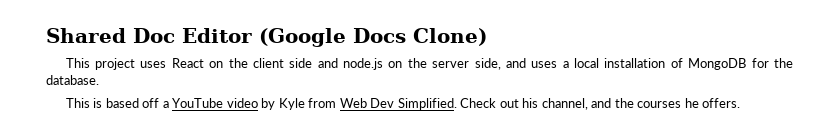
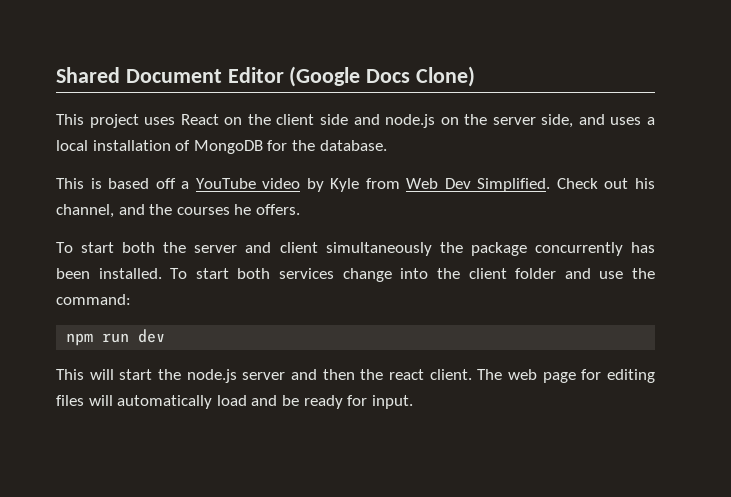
[133,28,175,43] Doc -> [125,69,222,83] Document
(741, 103) none -> [56,242,655,256] [56,268,655,282] [56,294,131,305] [66,329,166,346] [56,369,655,383] [56,395,413,409] // To start both the server and client simultaneously the package concurrently has been installed. To start both services change into the client folder and use the command: // npm run dev // This will start the node.js server and then the react client. The web page for editing files will automatically load and be ready for input.

